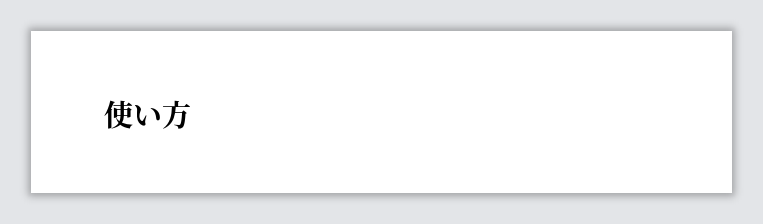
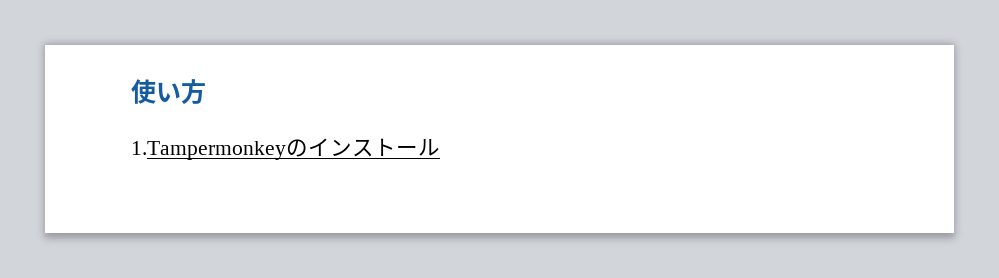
(191, 114) none -> [131,138,440,160] // 1.Tampermonkeyのインストール

